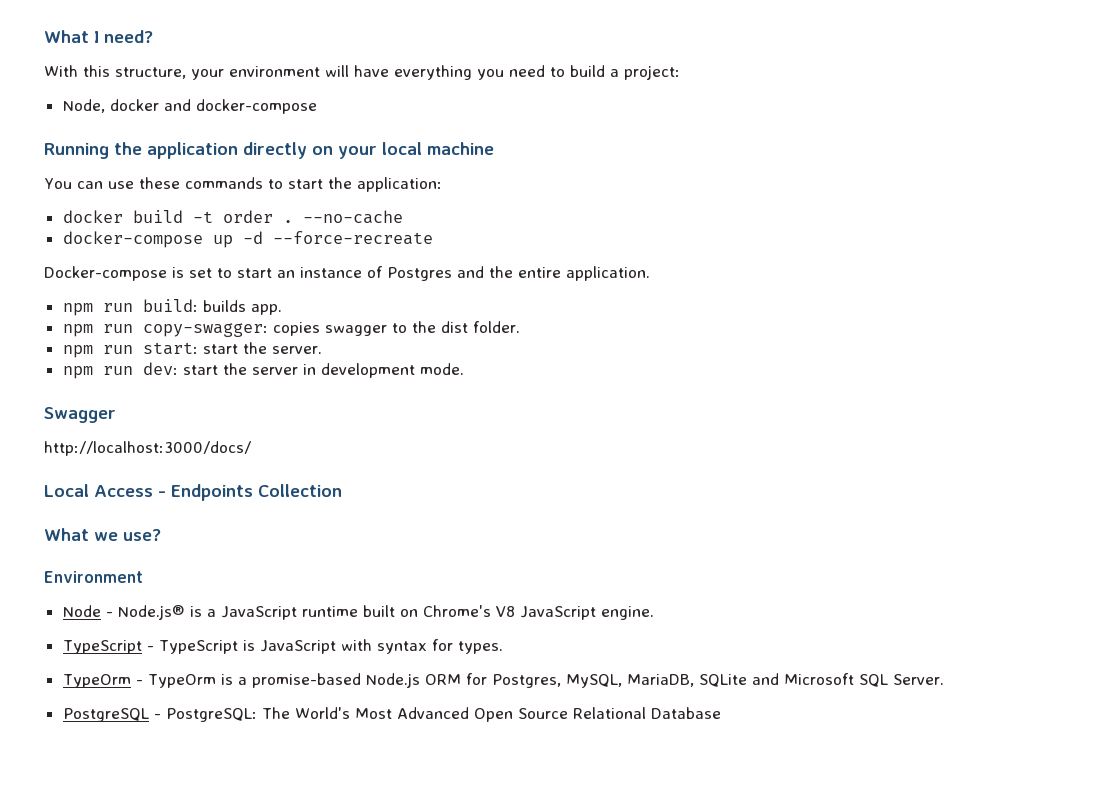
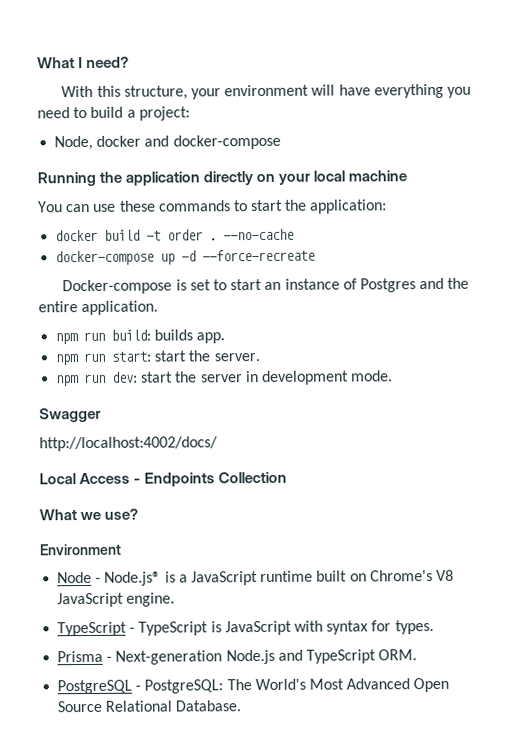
[62,321,520,337] // npm run copy-swagger: copies swagger to the dist folder. -> (226, 338) none
[44,441,251,456] http://localhost:3000/docs/ -> [39,436,218,452] http://localhost:4002/docs/
[62,673,944,688] TypeOrm - TypeOrm is a promise-based Node.js ORM for Postgres, MySQL, MariaDB, SQLite and Microsoft SQL Server. -> [57,649,418,665] Prisma - Next-generation Node.js and TypeScript ORM.
[650,707,721,719] Database -> [175,700,242,712] Database.

